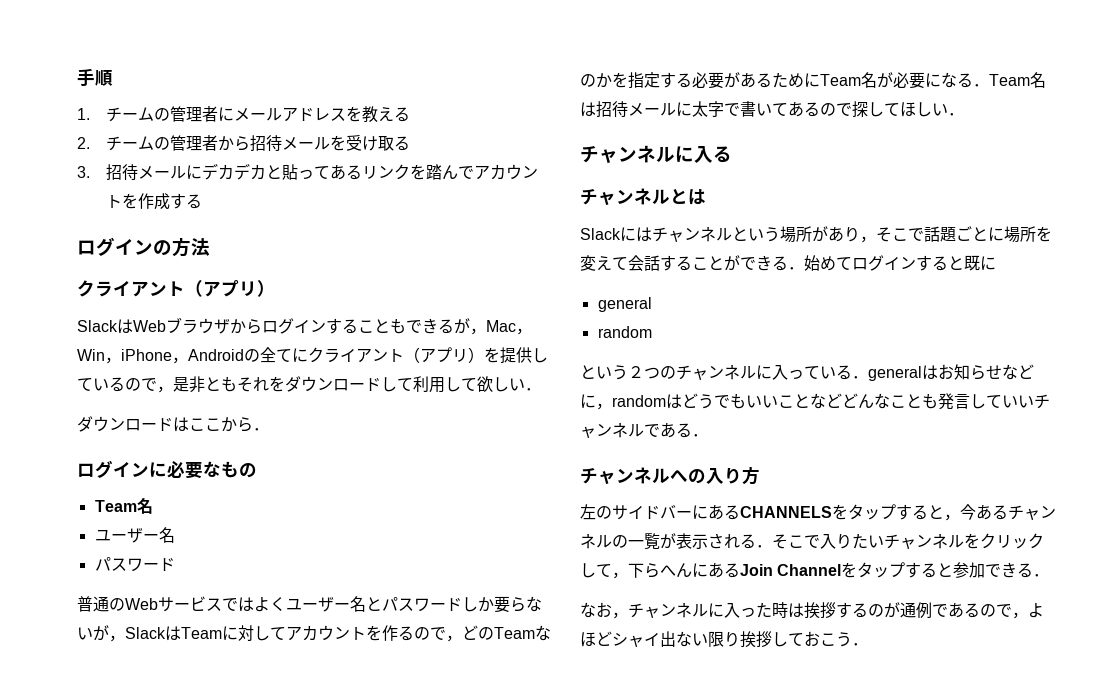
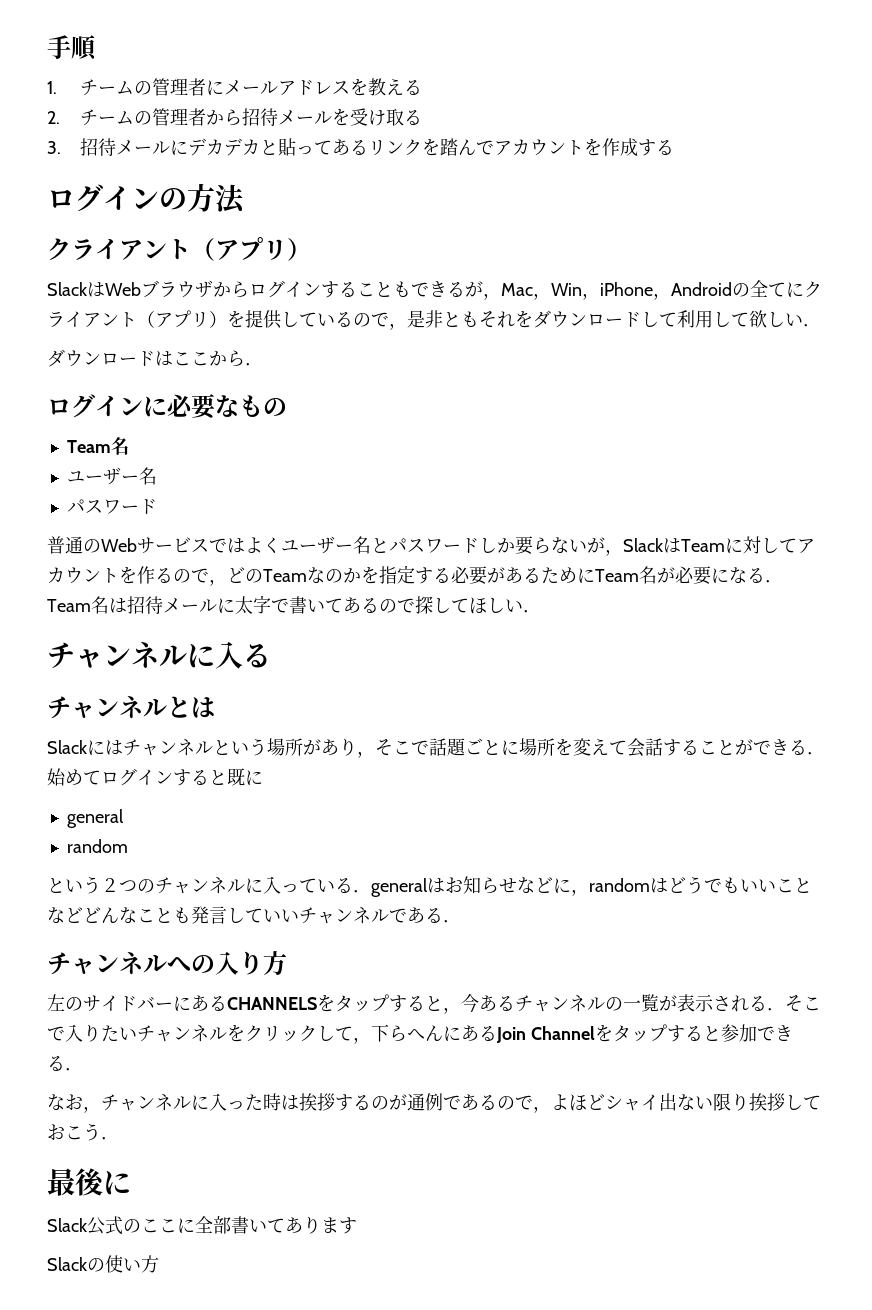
(868, 644) none -> [47,1168,131,1196] [47,1216,357,1235] [47,1255,159,1273] // 最後に // Slack公式のここに全部書いてあります // Slackの使い方

